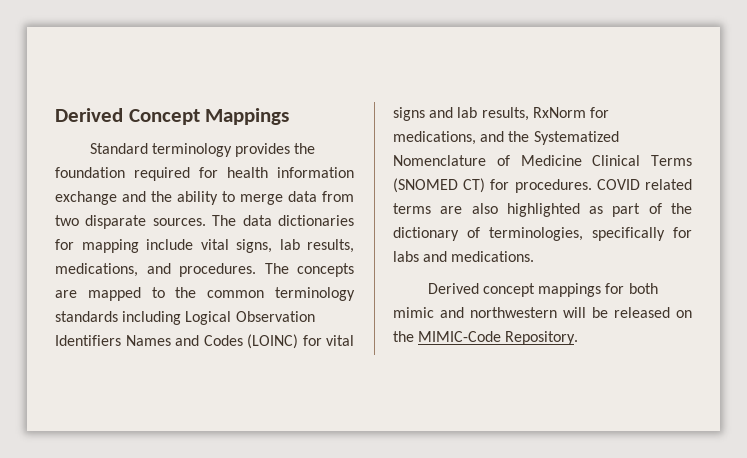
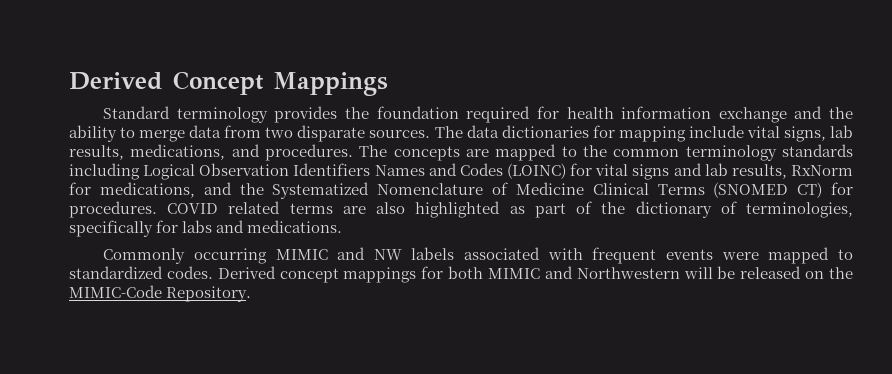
(535, 256) none -> [103,247,853,264] [69,266,213,279] Commonly occurring MIMIC and NW labels associated with frequent events were mapped to standardized codes.
[393,307,557,318] mimic and northwestern -> [488,266,680,279] MIMIC and Northwestern

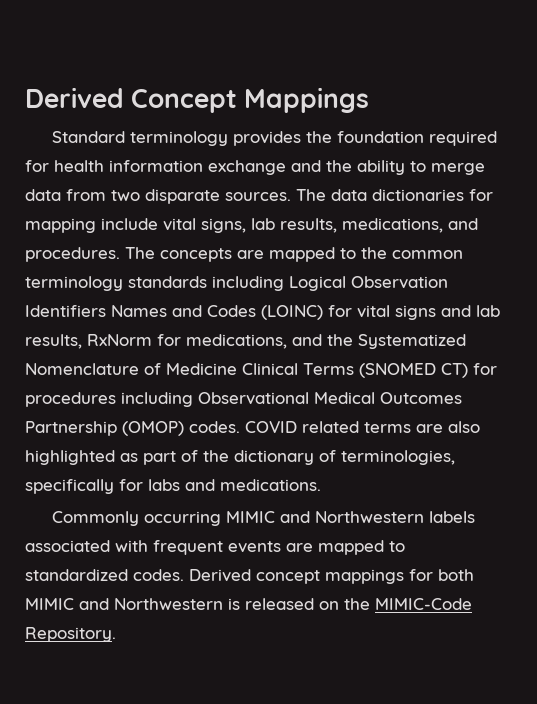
[69,201,157,218] procedures. -> [25,392,462,407] [25,421,240,436] procedures including Observational Medical Outcomes Partnership (OMOP) codes.
[373,249,402,260] NW -> [314,511,424,523] Northwestern
[721,252,759,260] were -> [286,543,313,552] are
[683,266,736,279] will be -> [228,598,240,610] is

